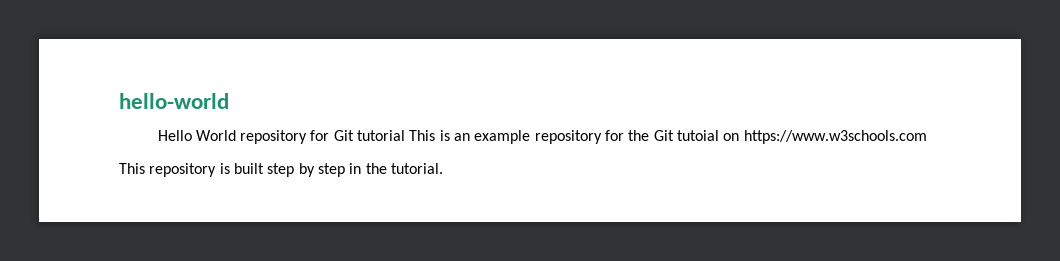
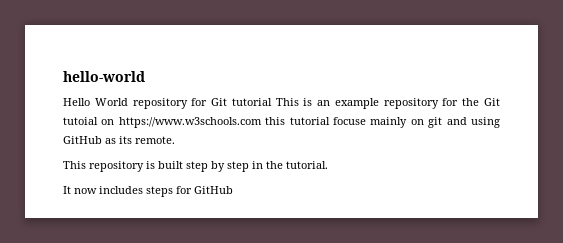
(927, 137) none -> [265,117,500,128] [63,136,175,144] this tutorial focuse mainly on git and using GitHub as its remote.
(443, 168) none -> [63,186,233,197] // It now includes steps for GitHub

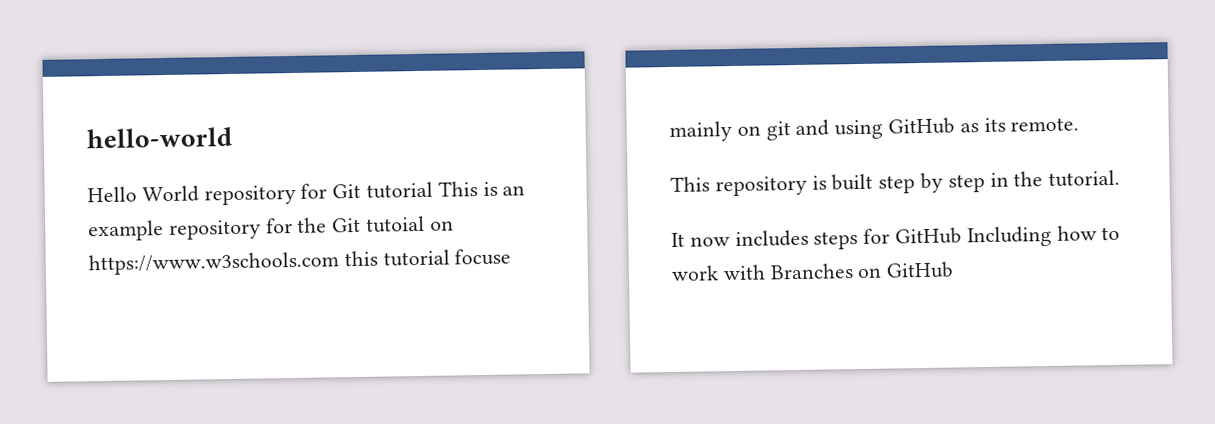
(233, 190) none -> [966,225,1121,248] [671,261,955,281] Including how to work with Branches on GitHub

